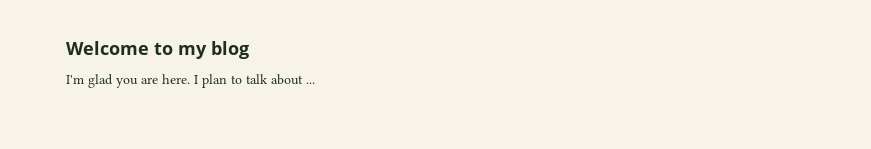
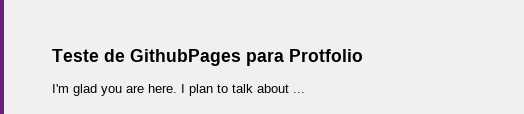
[66,41,249,59] Welcome to my blog -> [52,49,363,66] Teste de GithubPages para Protfolio

